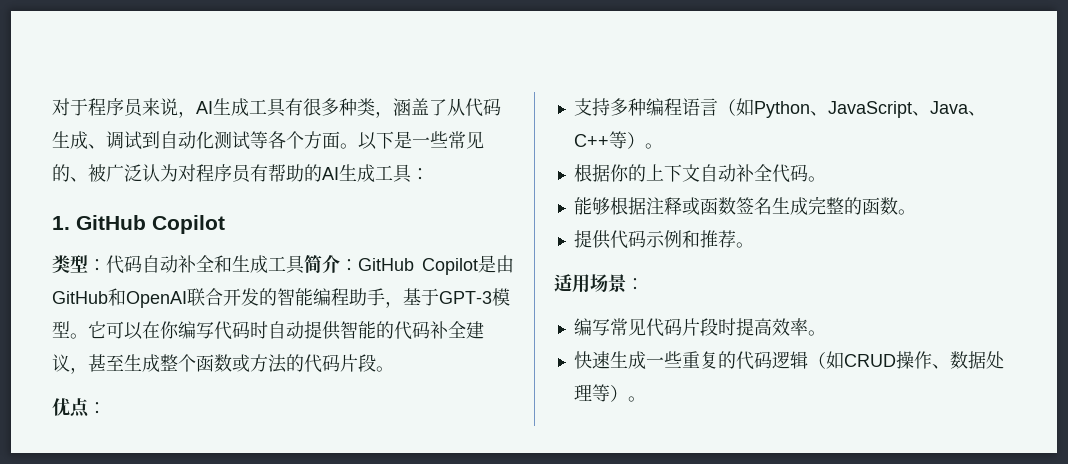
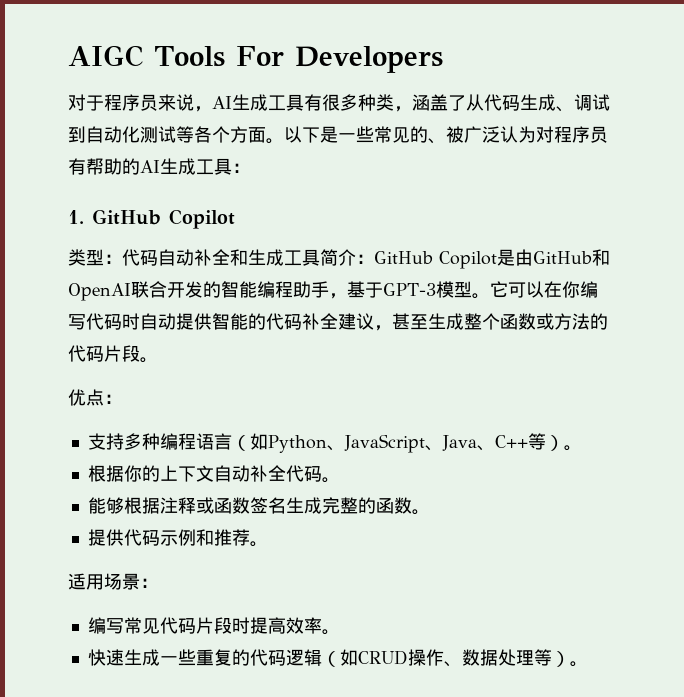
(52, 107) none -> [68,45,443,73] AIGC Tools For Developers //

